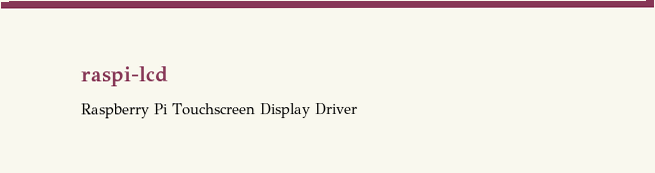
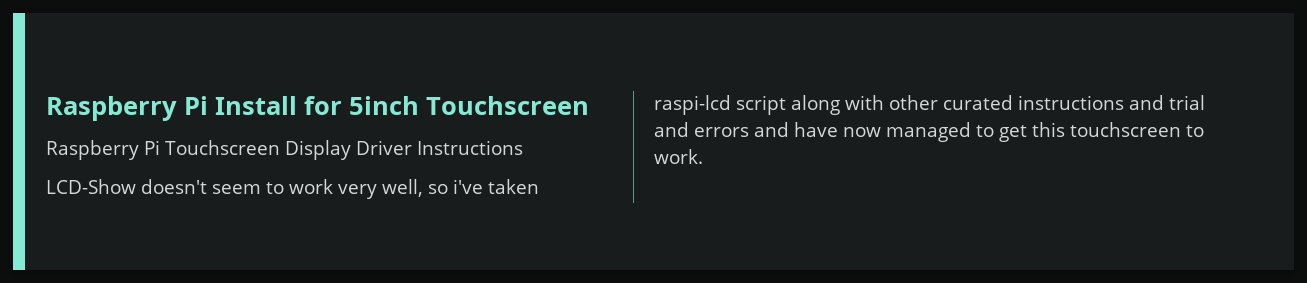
[80,66,168,87] raspi-lcd -> [46,96,589,121] Raspberry Pi Install for 5inch Touchscreen
(358, 109) none -> [416,140,523,155] [46,179,539,199] [654,95,1205,115] [654,122,1204,142] [654,149,703,164] Instructions // LCD-Show doesn't seem to work very well, so i've taken raspi-lcd script along with other curated instructions and trial and errors and have now managed to get this touchscreen to work.

